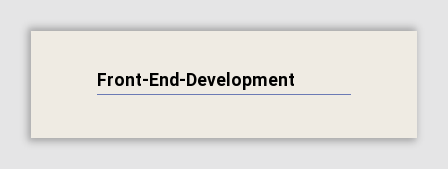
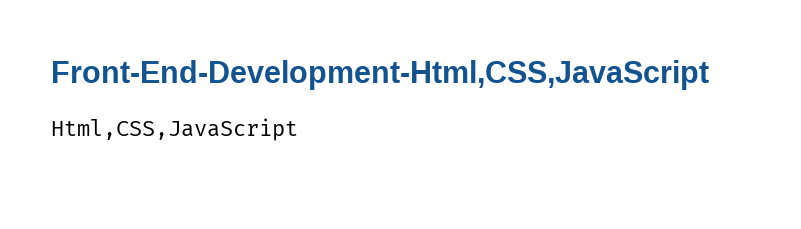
[97,72,295,90] Front-End-Development -> [51,60,709,90] [51,118,298,141] Front-End-Development-Html,CSS,JavaScript // Html,CSS,JavaScript

